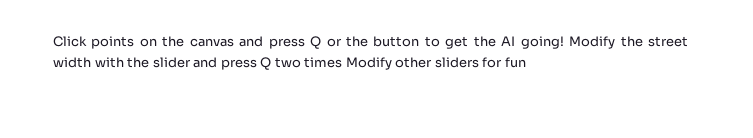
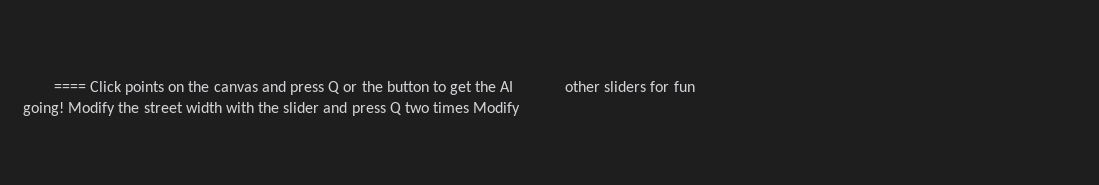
(53, 41) none -> [53,84,86,92] ====

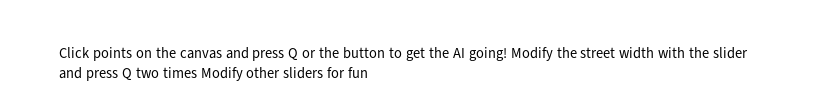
[53,84,86,92] ==== -> (59, 52) none

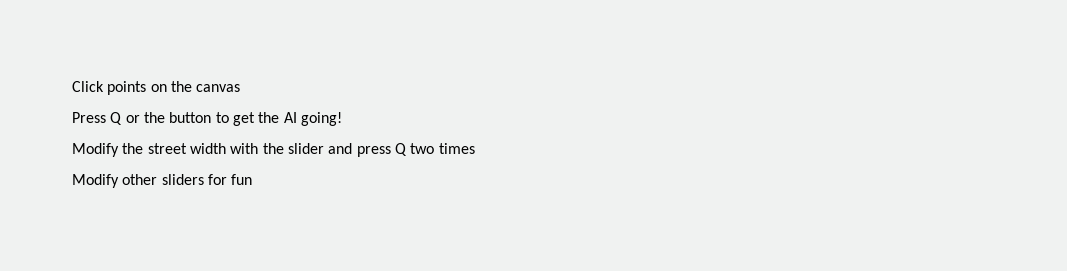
[225,47,285,61] and press -> [72,112,106,123] // Press
(507, 54) none -> (342, 119) //
(197, 72) none -> (475, 148) //

